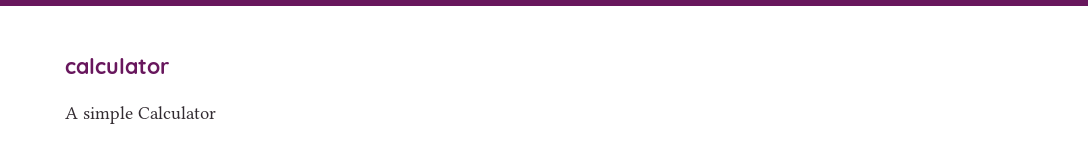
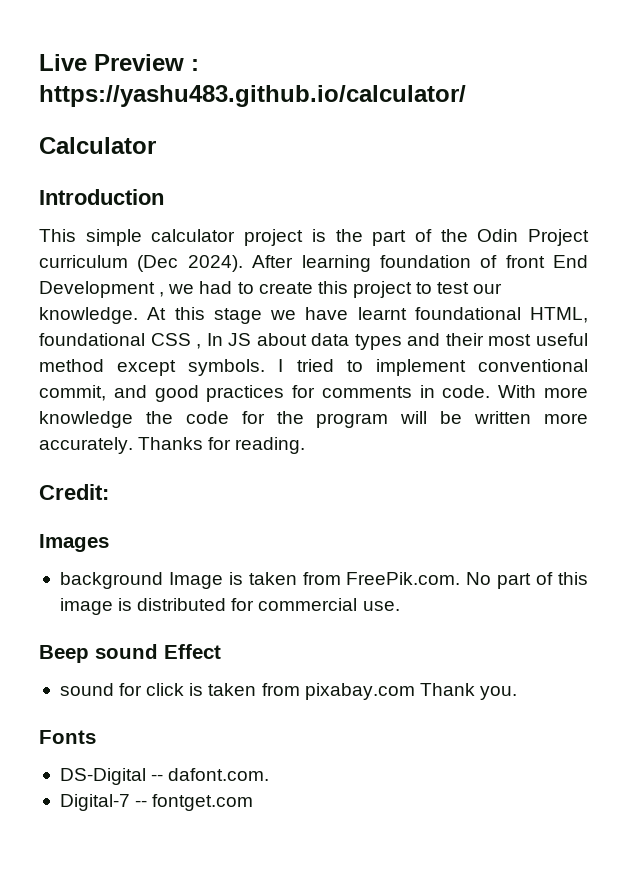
[65,58,169,74] [65,106,216,124] calculator // A simple Calculator -> [39,54,199,71] [39,85,466,107] [39,137,156,154] [39,189,164,205] [39,229,589,246] [39,255,588,272] [39,281,503,298] [39,307,588,324] [39,333,588,350] [39,359,589,376] [39,385,588,402] [39,411,589,428] [39,437,306,454] [39,484,109,500] [39,534,109,552] [59,572,588,589] [59,598,400,615] [39,644,221,663] [59,683,517,700] [39,730,96,744] [59,768,270,785] [59,794,254,811] Live Preview : https://yashu483.github.io/calculator/ // Calculator // Introduction // This simple calculator project is the part of the Odin Project curriculum (Dec 2024). After learning foundation of front End Development , we had to create this project to test our knowledge. At this stage we have learnt foundational HTML, foundational CSS , In JS about data types and their most useful method except symbols. I tried to implement conventional commit, and good practices for comments in code. With more knowledge the code for the program will be written more accurately. Thanks for reading. // Credit: // Images // background Image is taken from FreePik.com. No part of this image is distributed for commercial use. // Beep sound Effect // sound for click is taken from pixabay.com Thank you. // Fonts // DS-Digital -- dafont.com. // Digital-7 -- fontget.com

